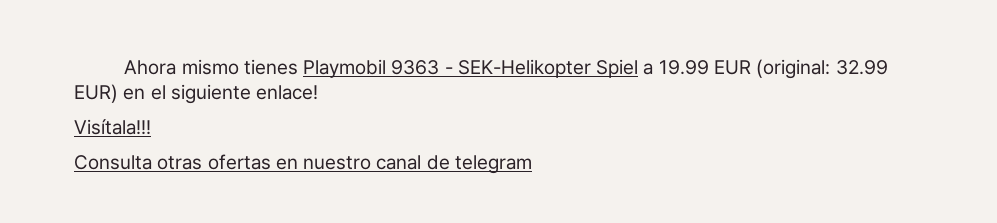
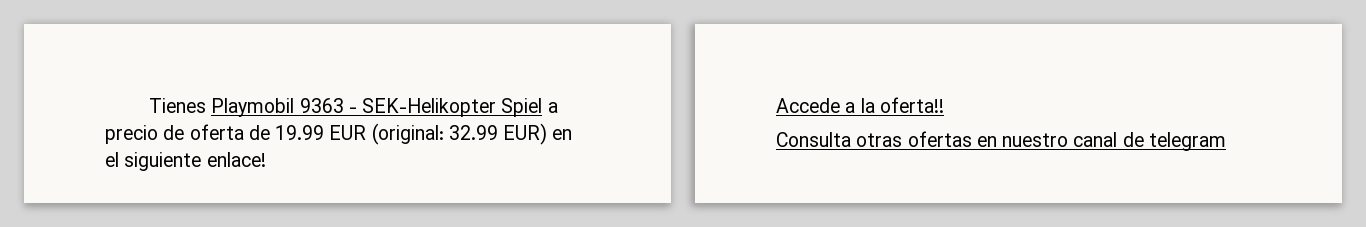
[124,59,298,75] Ahora mismo tienes -> [149,98,207,113] Tienes
(654, 69) none -> [105,124,270,144] precio de oferta de
[74,119,151,135] Visítala!!! -> [776,97,944,113] Accede a la oferta!!

